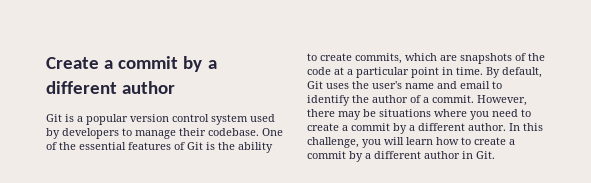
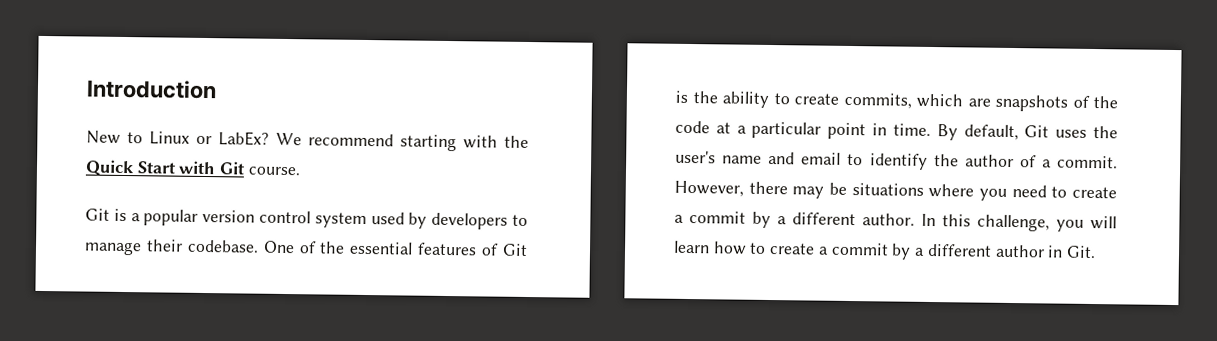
[46,56,217,72] [46,81,176,94] Create a commit by a different author -> [86,79,217,100] [86,130,529,152] [85,159,301,177] Introduction // New to Linux or LabEx? We recommend starting with the Quick Start with Git course.

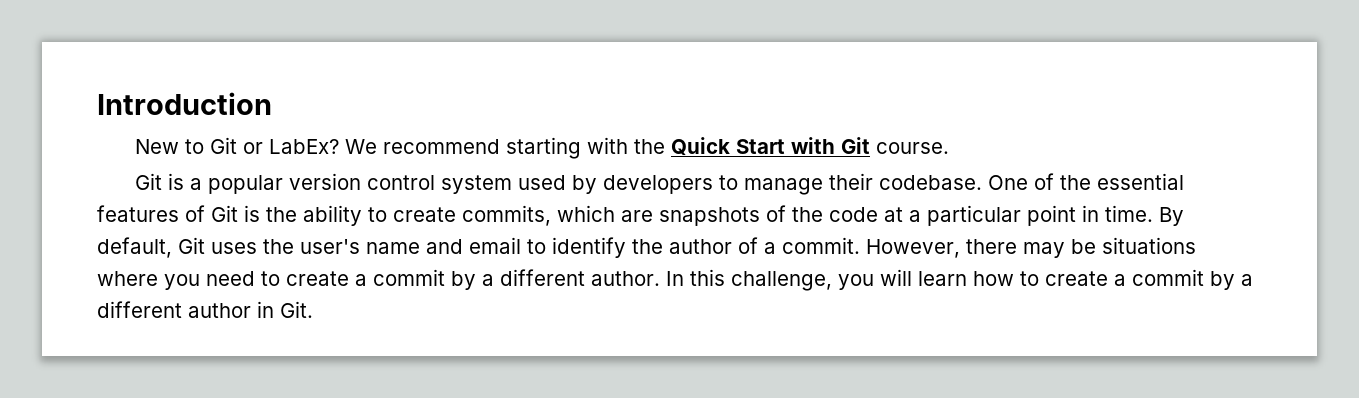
[149,131,191,145] Linux -> [210,137,238,154] Git

